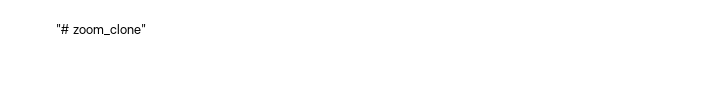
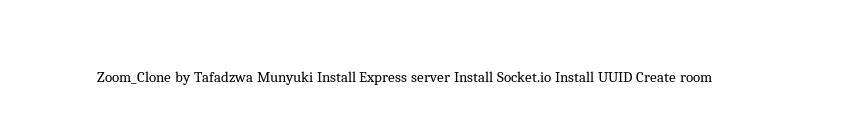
[56,24,146,36] "# zoom_clone" -> [96,71,712,85] Zoom_Clone by Tafadzwa Munyuki Install Express server Install Socket.io Install UUID Create room

